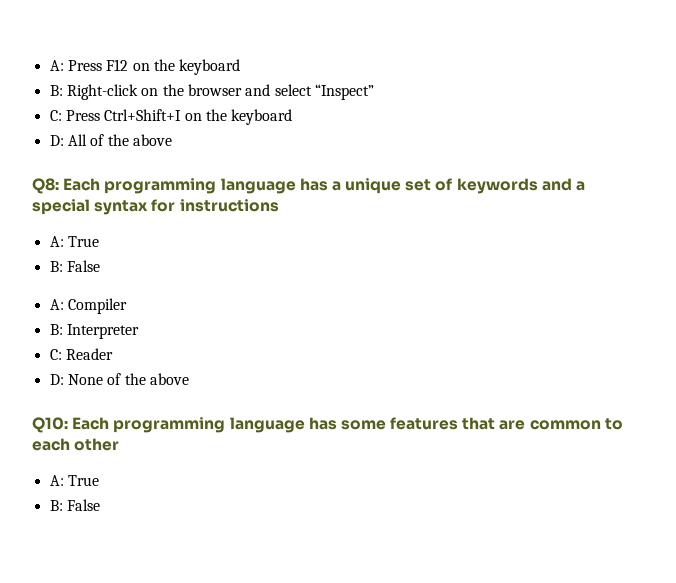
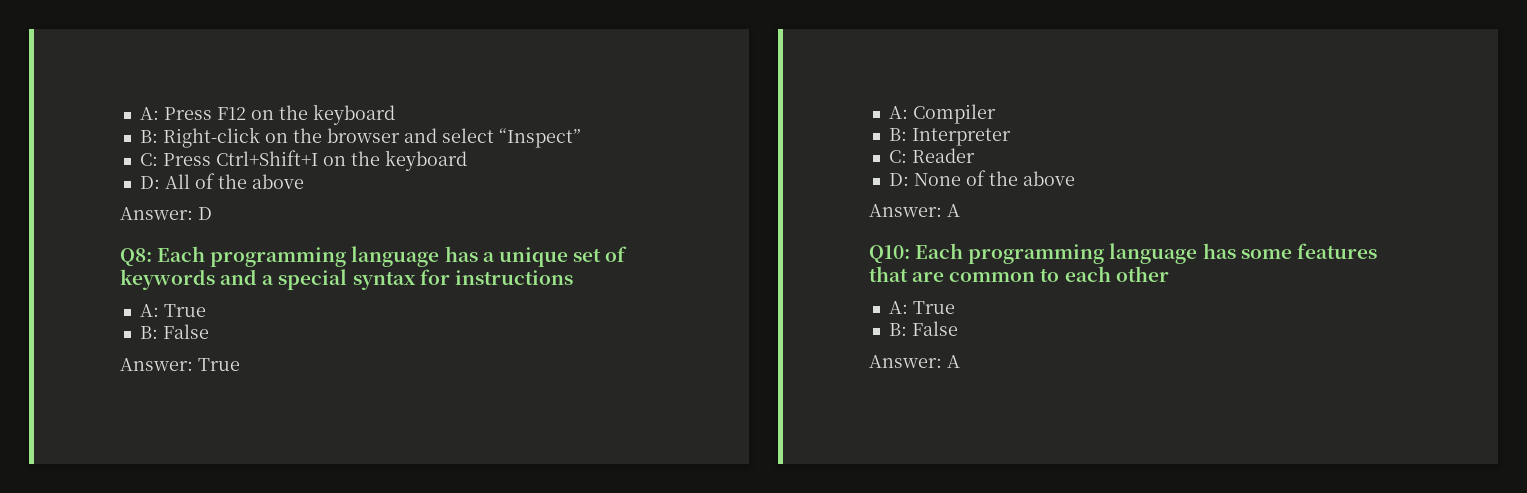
(172, 140) none -> [120,207,212,220] // Answer: D
(100, 266) none -> [120,358,240,371] // Answer: True
(189, 379) none -> [869,204,960,217] // Answer: A
(100, 505) none -> [869,355,960,368] // Answer: A

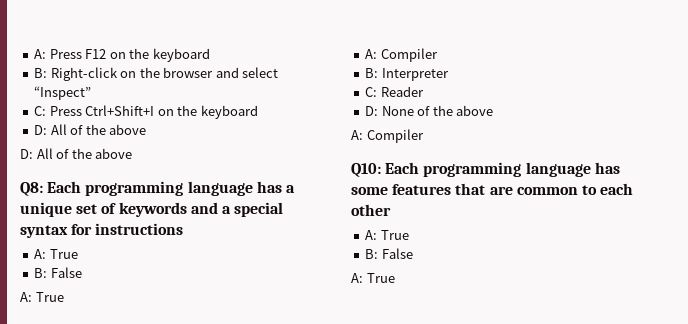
[120,207,212,220] Answer: D -> [20,148,133,159] D: All of the above
[120,358,193,371] Answer: -> [20,292,32,302] A:
[869,204,960,217] Answer: A -> [351,129,424,143] A: Compiler
[869,355,960,368] Answer: A -> [351,273,395,283] A: True

